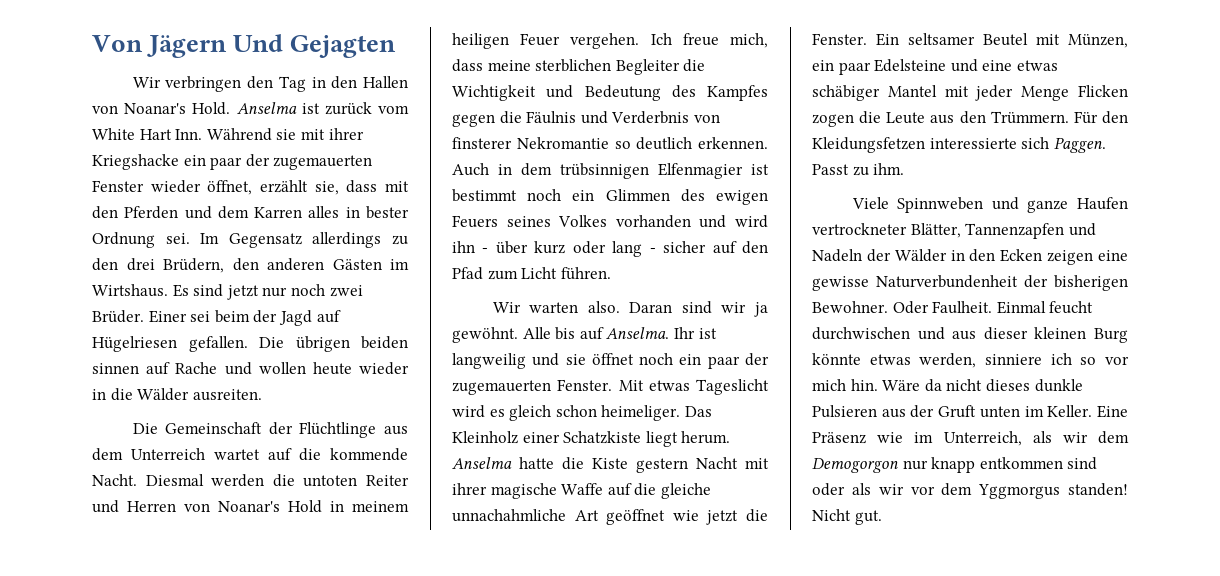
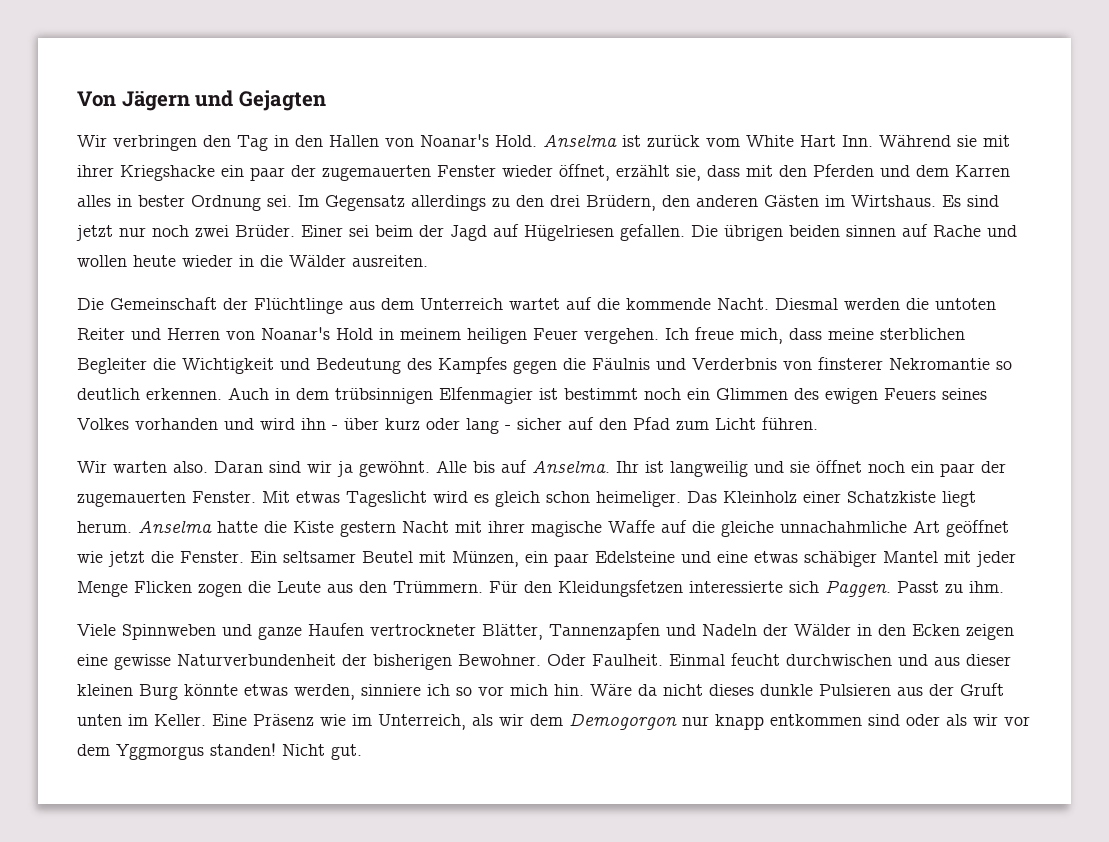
[233,34,284,52] Und -> [195,90,234,107] und

